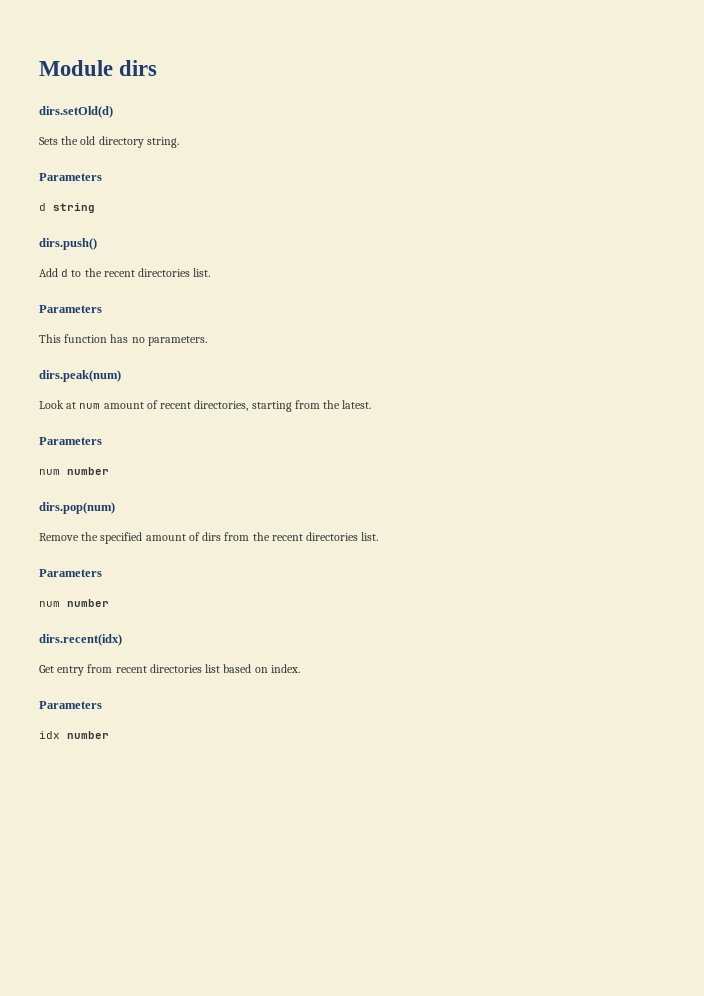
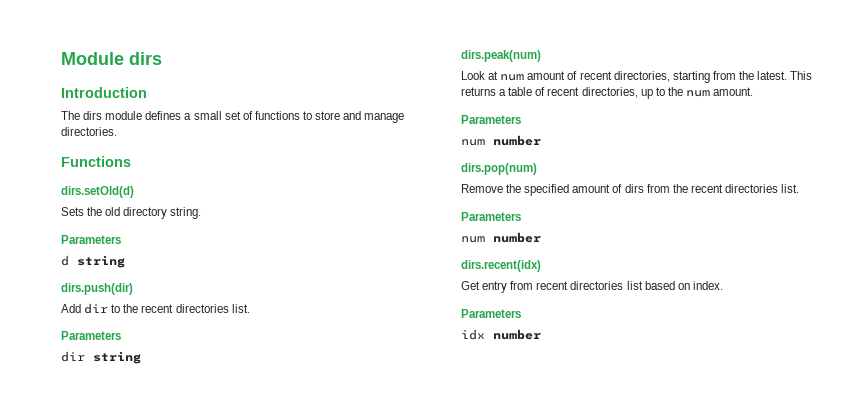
(158, 68) none -> [61,87,147,98] [61,111,405,123] [61,127,117,136] [61,156,131,167] // Introduction // The dirs module defines a small set of functions to store and manage directories. // Functions
[39,238,97,250] dirs.push() -> [61,283,133,295] dirs.push(dir)
[61,269,69,277] d -> [84,303,109,314] dir
[39,334,207,346] This function has no parameters. -> [61,351,141,364] dir string
(372, 404) none -> [790,71,813,80] [461,87,754,99] This returns a table of recent directories, up to the num amount.

